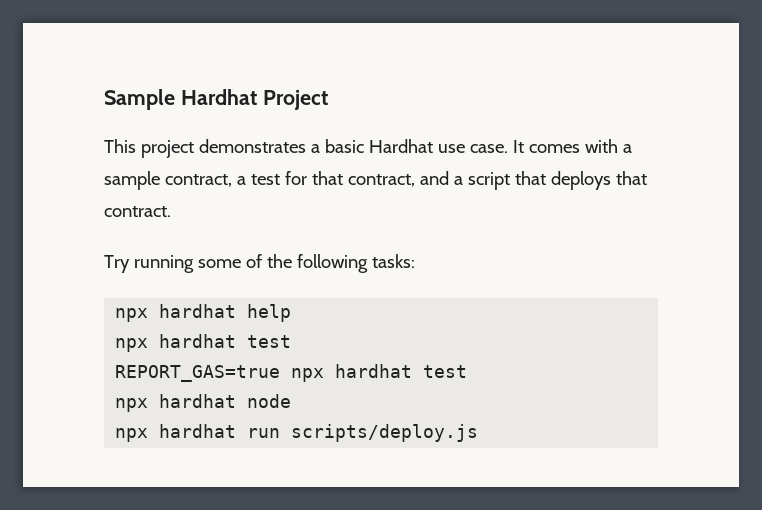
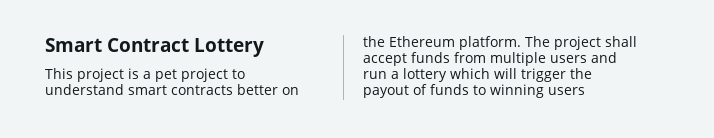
[104,89,328,110] Sample Hardhat Project -> [45,38,265,57] Smart Contract Lottery
[198,139,632,153] [104,171,647,190] [104,206,171,217] [104,254,415,273] [115,304,292,322] [115,334,292,352] [115,364,468,382] [115,394,292,412] [115,424,479,442] demonstrates a basic Hardhat use case. It comes with a sample contract, a test for that contract, and a script that deploys that contract. // Try running some of the following tasks: // npx hardhat help // npx hardhat test // REPORT_GAS=true npx hardhat test // npx hardhat node // npx hardhat run scripts/deploy.js -> [128,68,245,82] [45,84,299,95] [363,36,637,50] [363,52,617,66] [363,68,592,82] [363,84,585,98] is a pet project to understand smart contracts better on the Ethereum platform. The project shall accept funds from multiple users and run a lottery which will trigger the payout of funds to winning users

